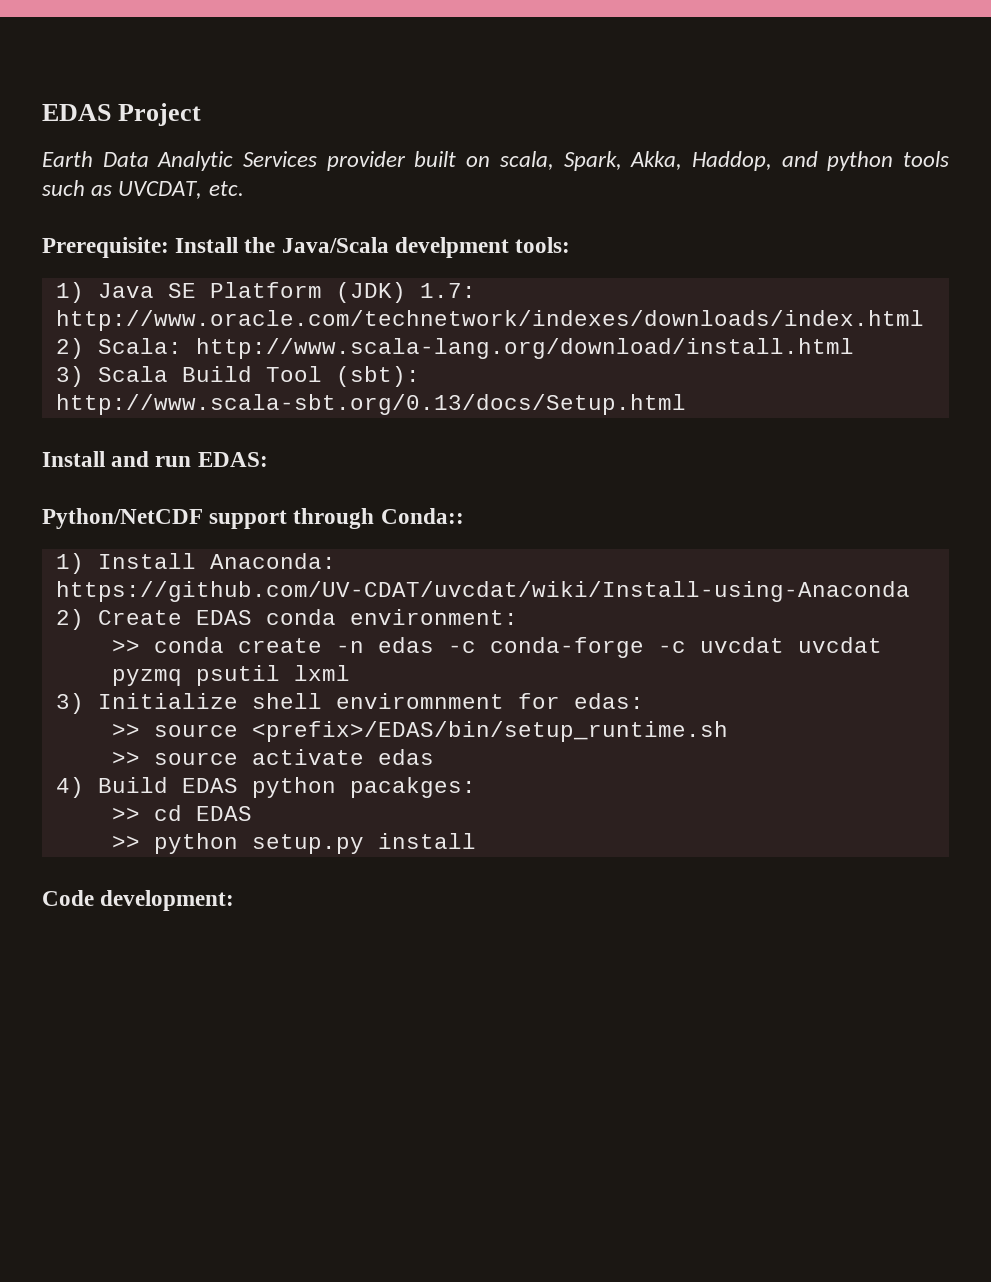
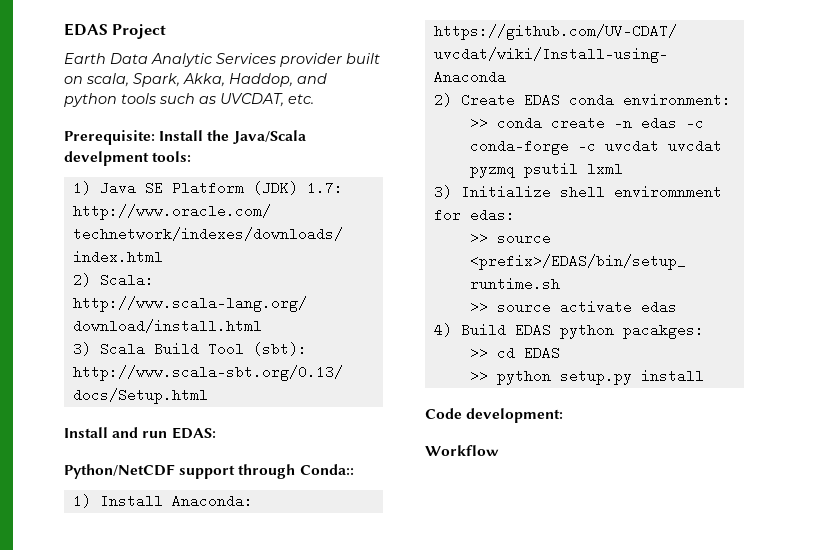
(235, 900) none -> [425,445,499,456] // Workflow

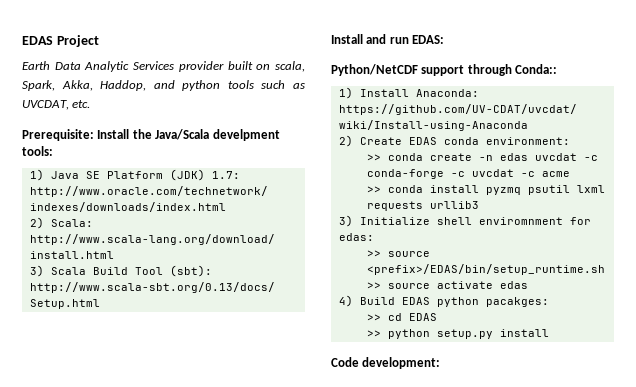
(677, 123) none -> [534,153,577,161] uvcdat
[667,139,722,153] uvcdat -> [520,171,570,177] [366,185,479,193] -c acme // >> conda install
(623, 169) none -> [366,201,479,211] requests urllib3
[425,445,499,456] // Workflow -> (441, 363) none

